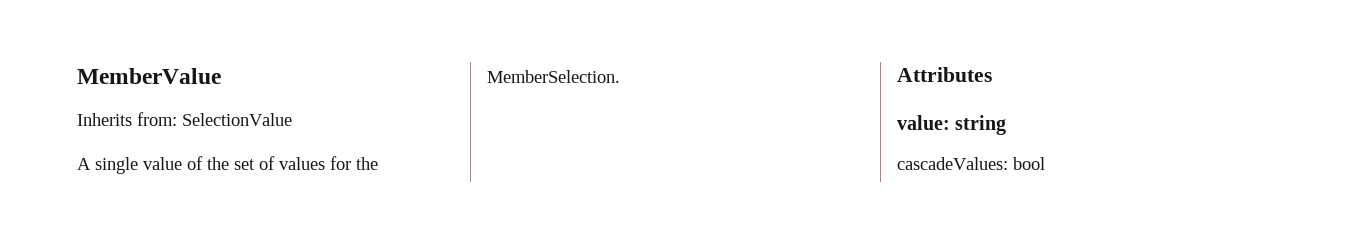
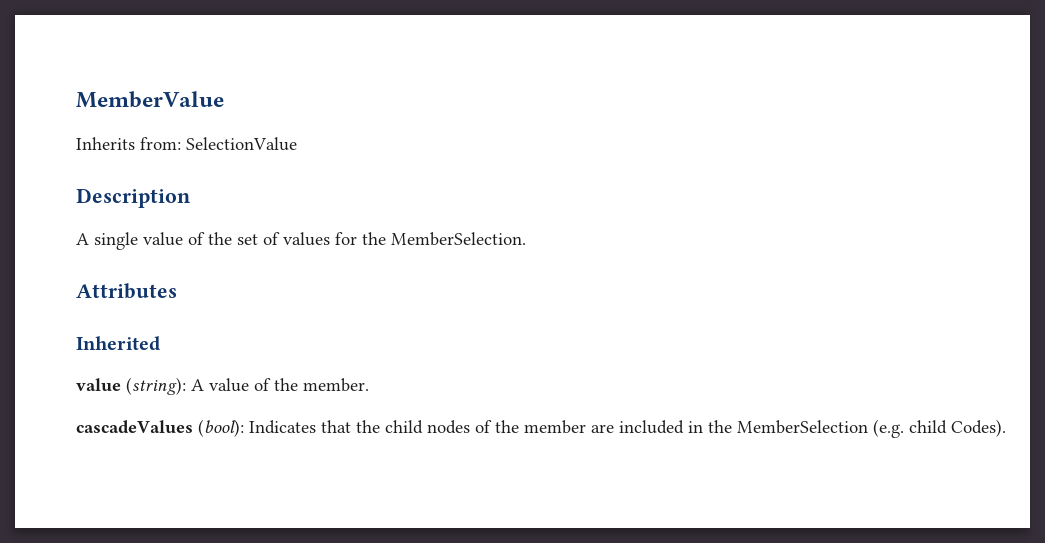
(292, 119) none -> [76,188,191,208] // Description
[897,115,1007,135] [897,157,1045,170] value: string // cascadeValues: bool -> [76,336,160,351] [76,377,369,395] [76,419,1006,438] Inherited // value (string): A value of the member. // cascadeValues (bool): Indicates that the child nodes of the member are included in the MemberSelection (e.g. child Codes).

